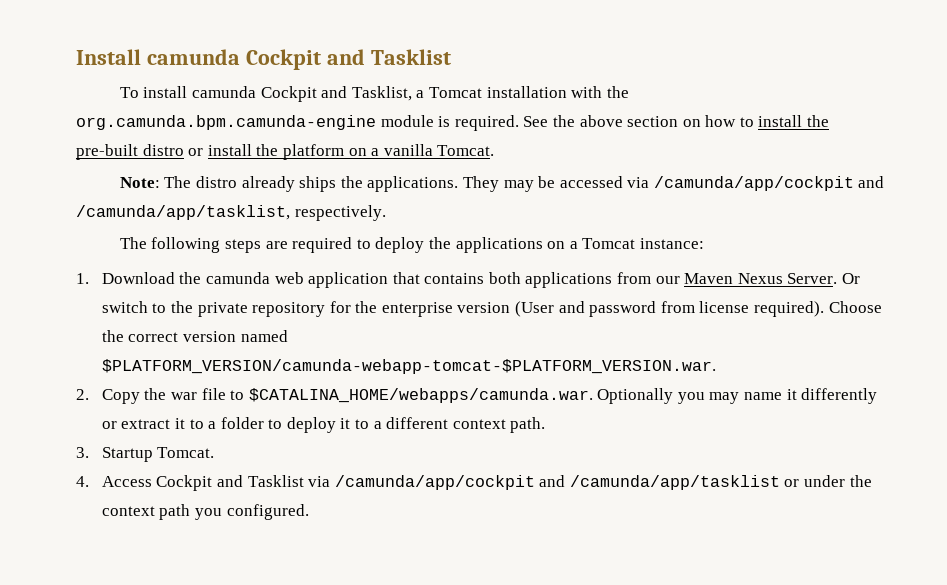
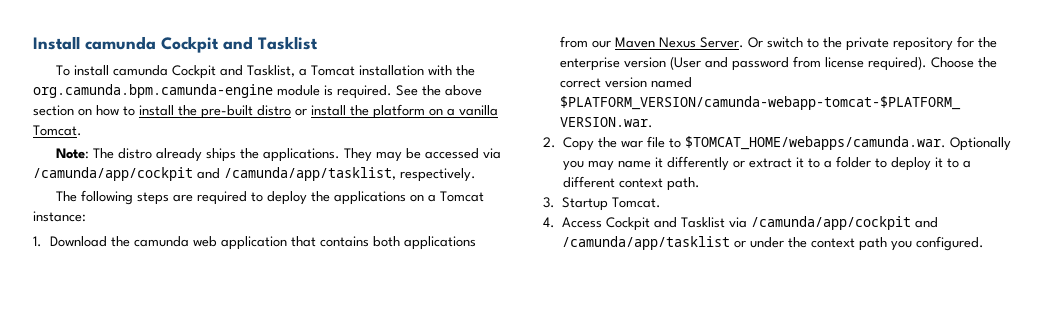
[248,388,593,403] $CATALINA_HOME/webapps/camunda.war. -> [685,136,947,150] $TOMCAT_HOME/webapps/camunda.war.

